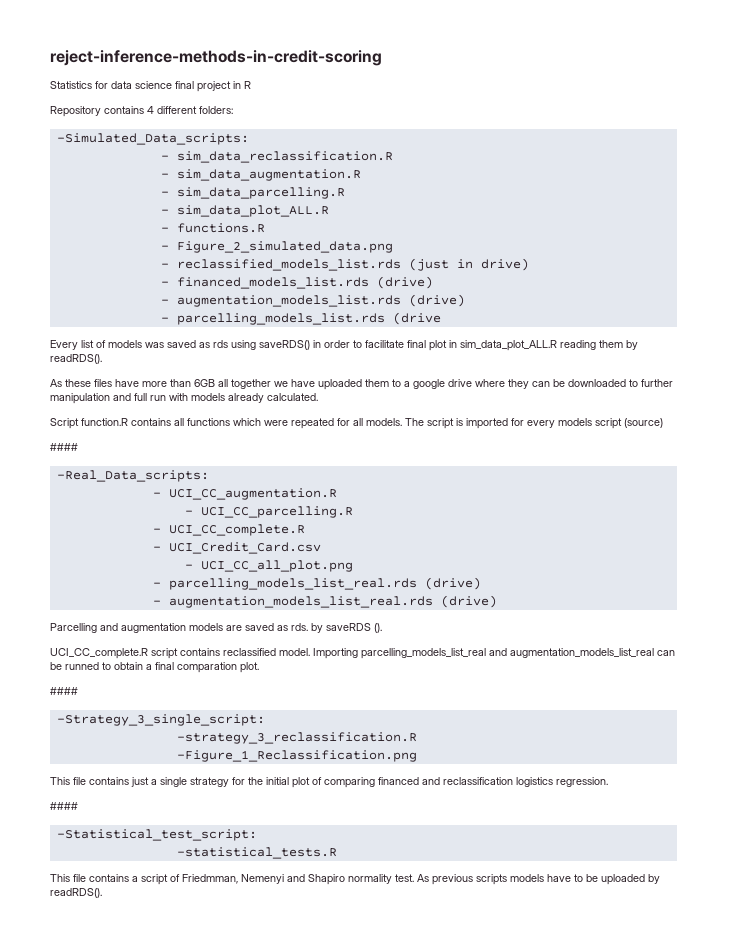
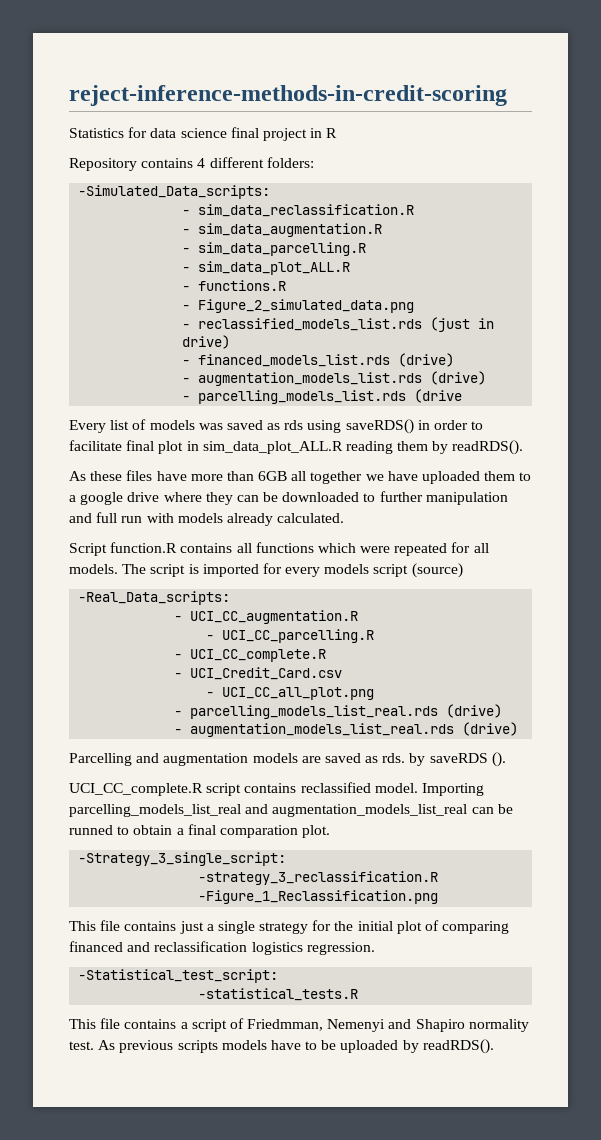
[50,443,78,451] // #### -> (463, 570) none
[50,687,78,695] // #### -> (331, 831) none
[50,802,78,810] // #### -> (375, 948) none

